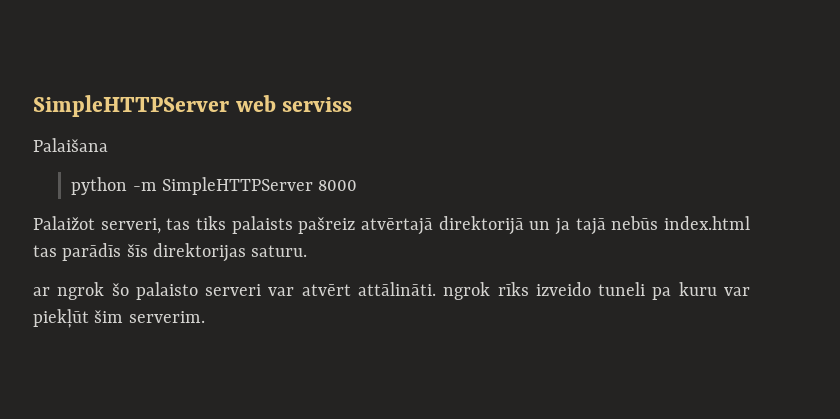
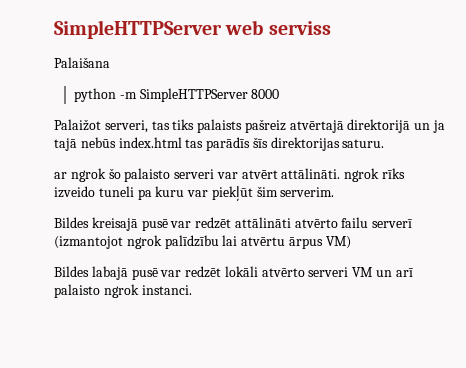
(205, 317) none -> [54,217,413,231] [54,235,351,249] [54,266,413,280] [54,284,192,298] // Bildes kreisajā pusē var redzēt attālināti atvērto failu serverī (izmantojot ngrok palīdzību lai atvērtu ārpus VM) // Bildes labajā pusē var redzēt lokāli atvērto serveri VM un arī palaisto ngrok instanci.

